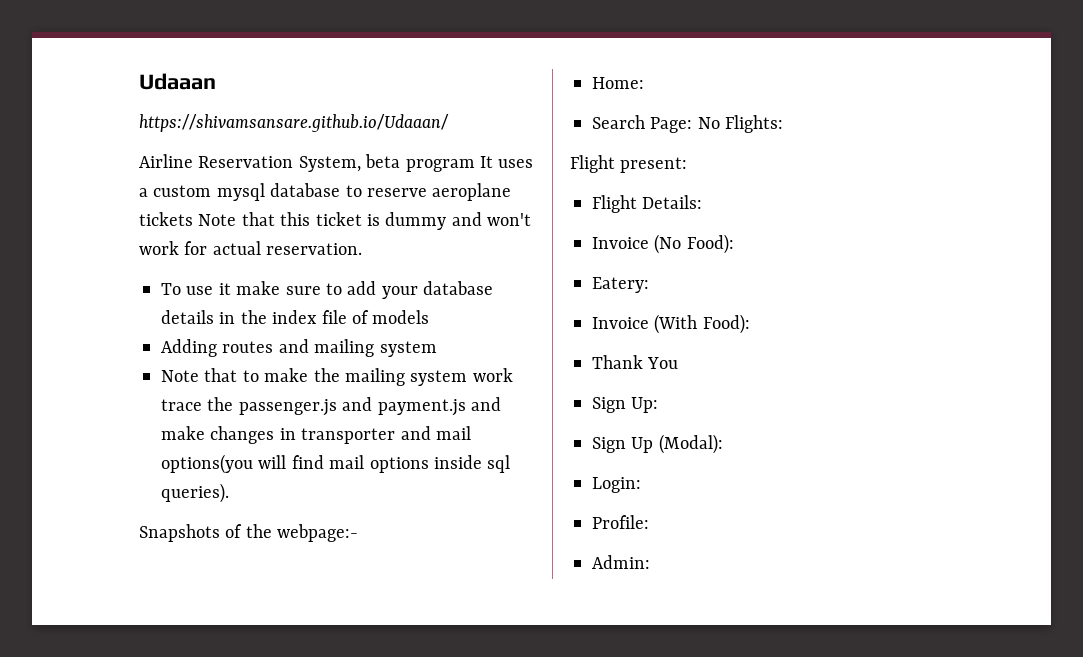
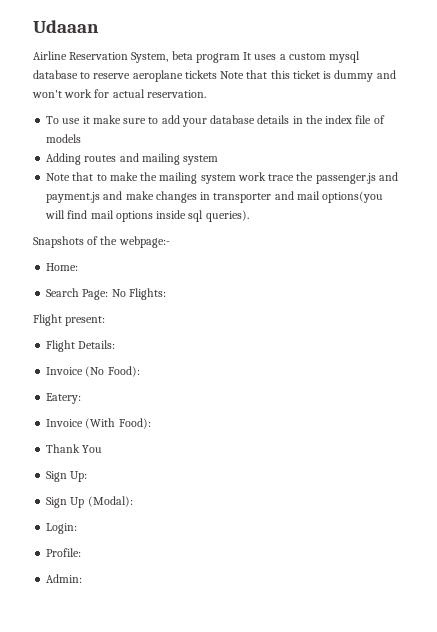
[139,114,449,132] // https://shivamsansare.github.io/Udaaan/ -> (99, 26) none

